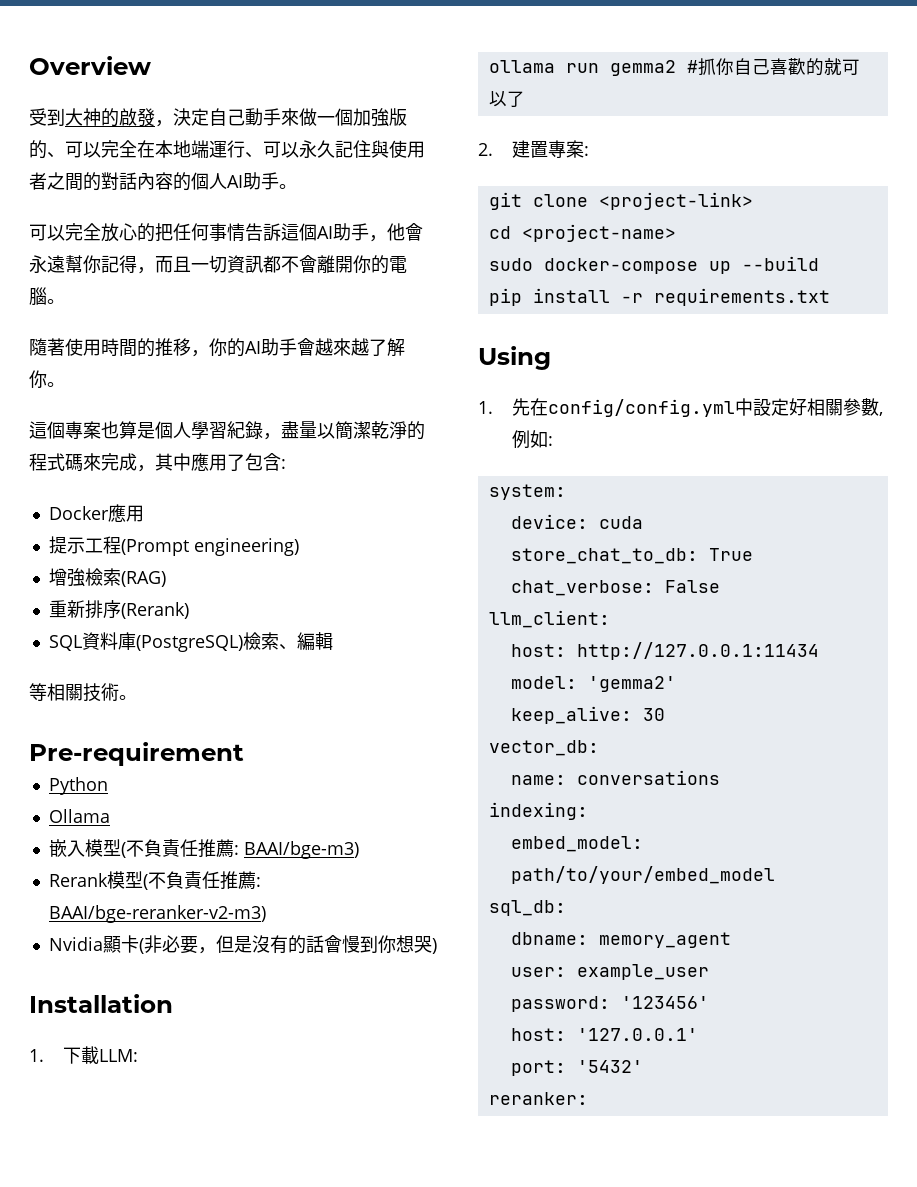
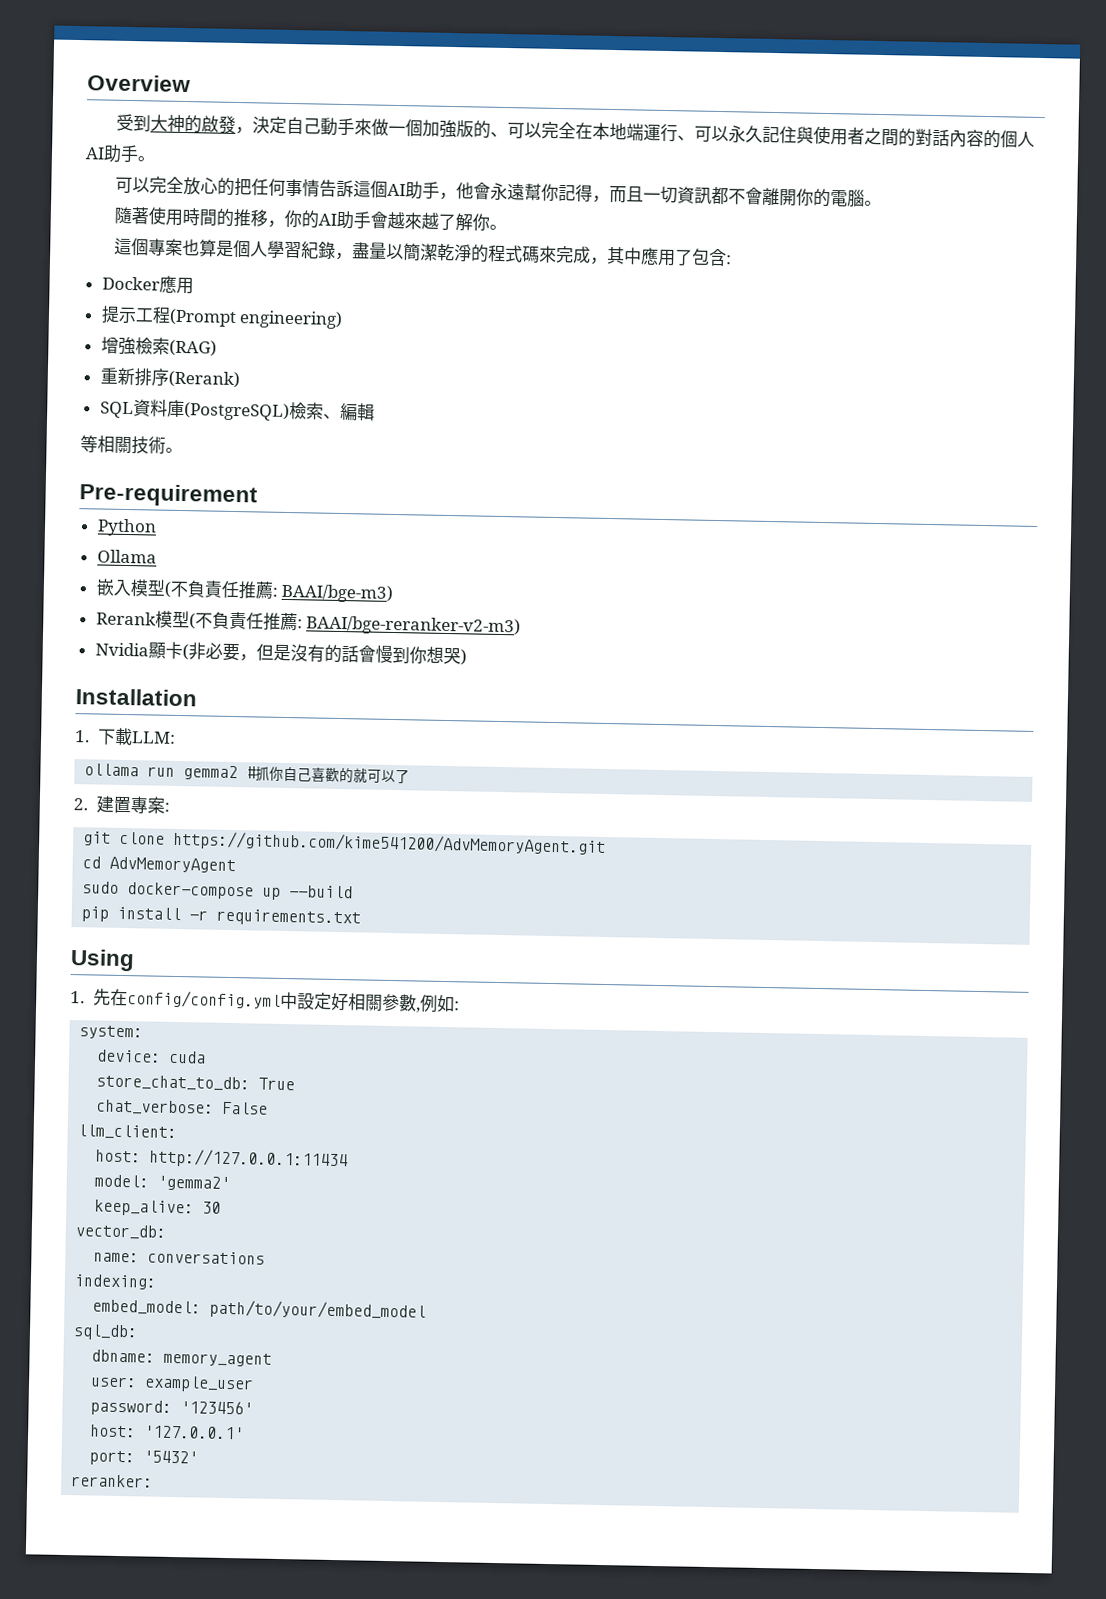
[598,192,753,210] <project-link> -> [173,830,607,856] https://github.com/kime541200/AdvMemoryAgent.git
[521,224,676,242] <project-name> -> [109,856,237,874] AdvMemoryAgent

